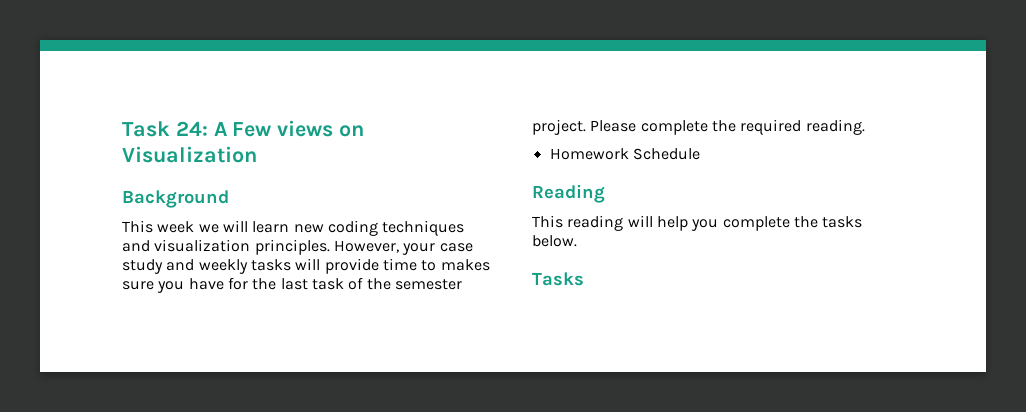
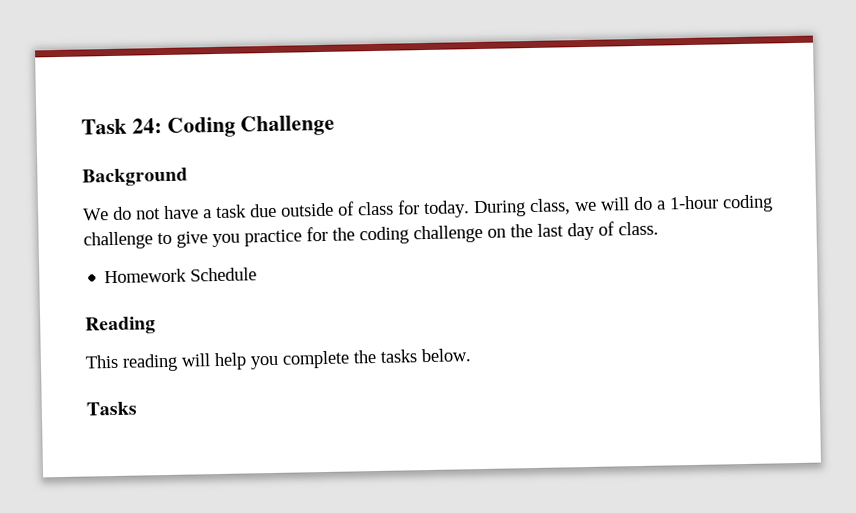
[213,120,365,137] [122,146,257,163] [122,190,229,208] [122,220,465,236] [122,239,473,255] [122,258,490,274] [122,277,462,293] [532,119,865,135] A Few views on Visualization // Background // This week we will learn new coding techniques and visualization principles. However, your case study and weekly tasks will provide time to makes sure you have for the last task of the semester project. Please complete the required reading. -> [166,114,336,138] [82,167,188,187] [83,194,773,221] [83,221,659,250] Coding Challenge // Background // We do not have a task due outside of class for today. During class, we will do a 1-hour coding challenge to give you practice for the coding challenge on the last day of class.

